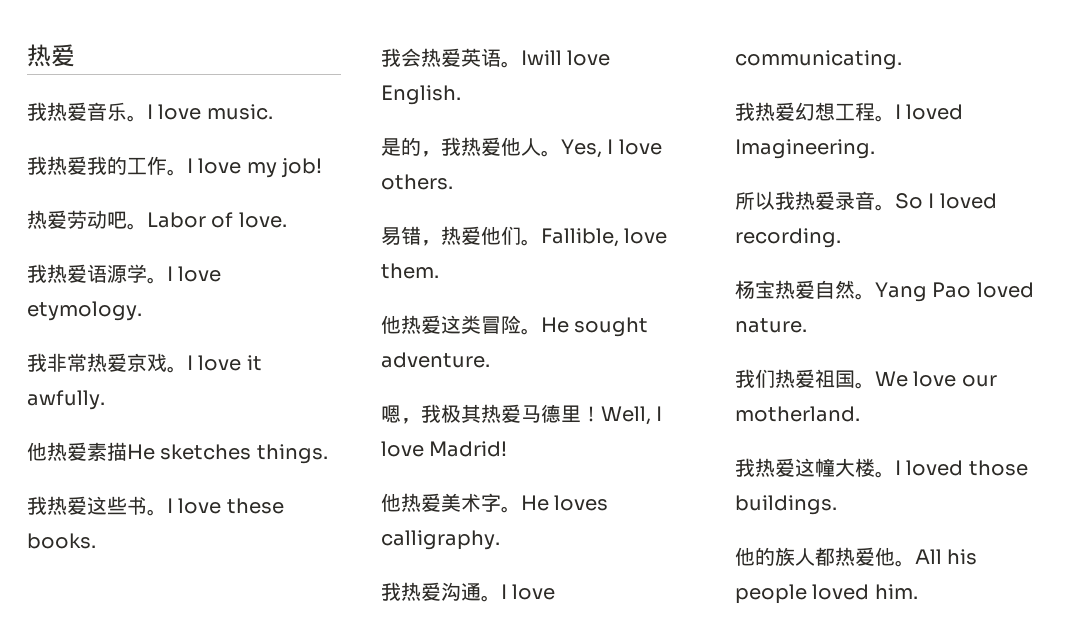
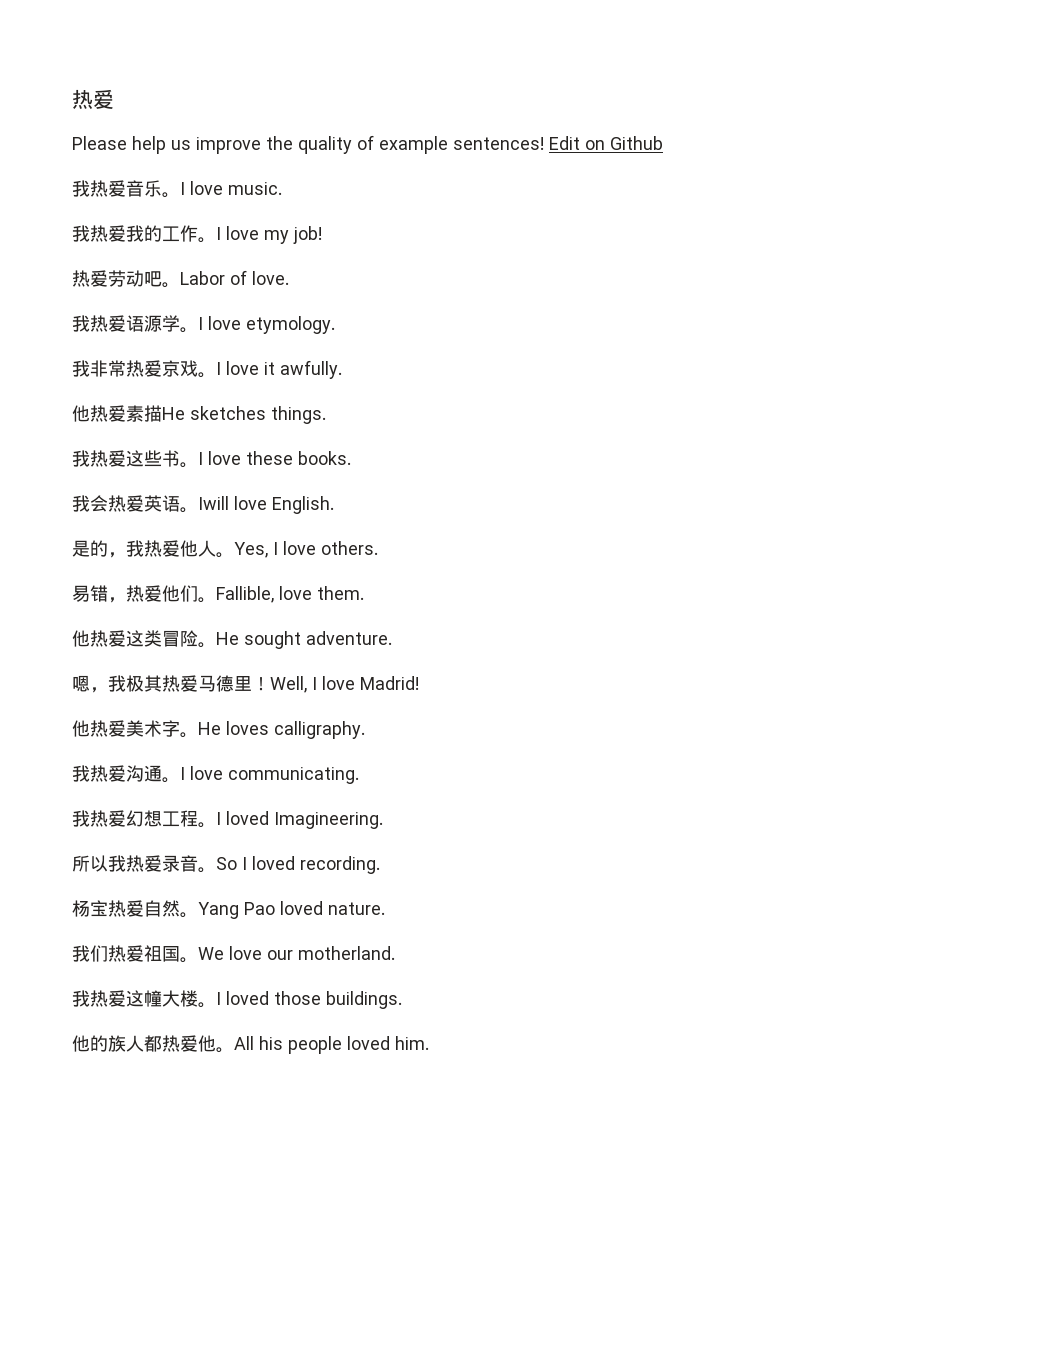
[27,44,75,67] 热爱 -> [72,89,114,109] [72,135,663,154] 热爱 // Please help us improve the quality of example sentences! Edit on Github

